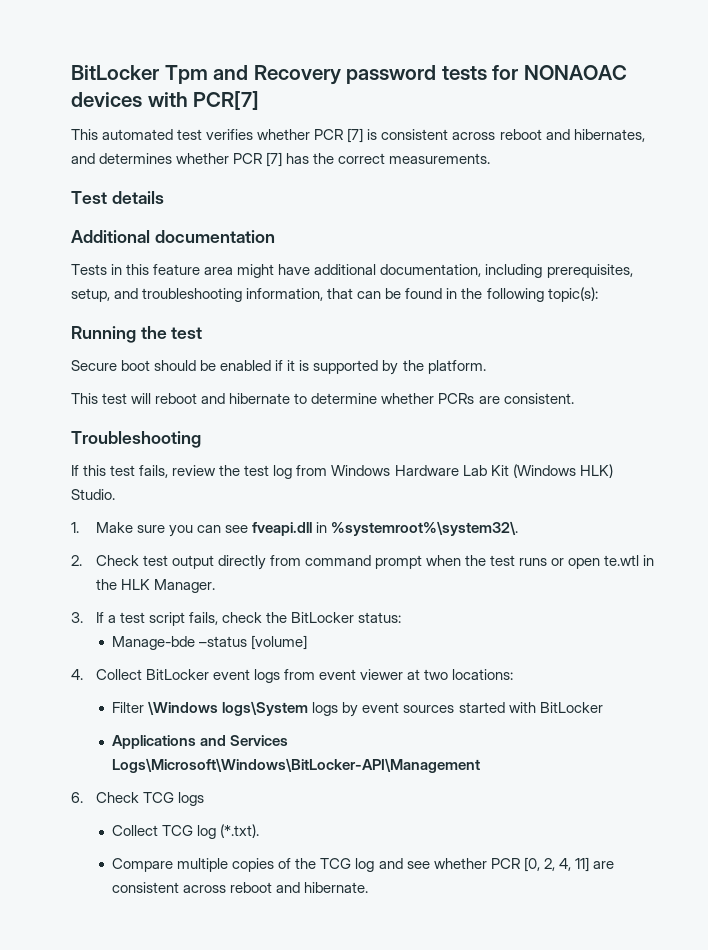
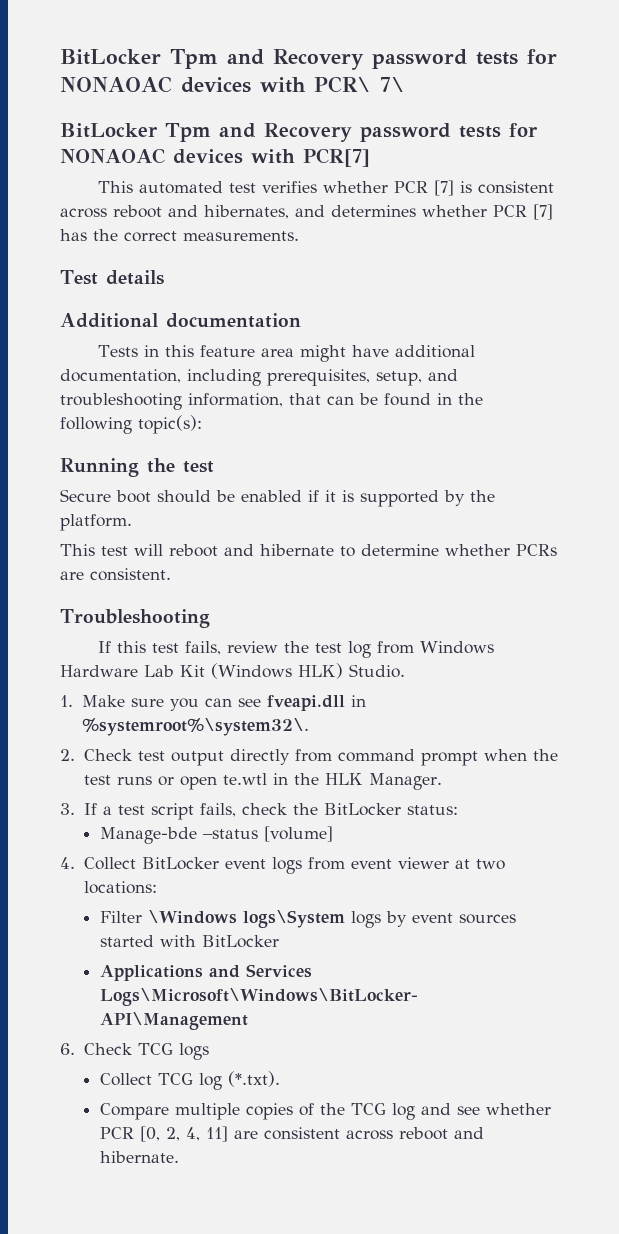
(188, 99) none -> [314,76,405,93] [60,123,538,142] [60,148,295,164] PCR\ 7\ // BitLocker Tpm and Recovery password tests for NONAOAC devices with

